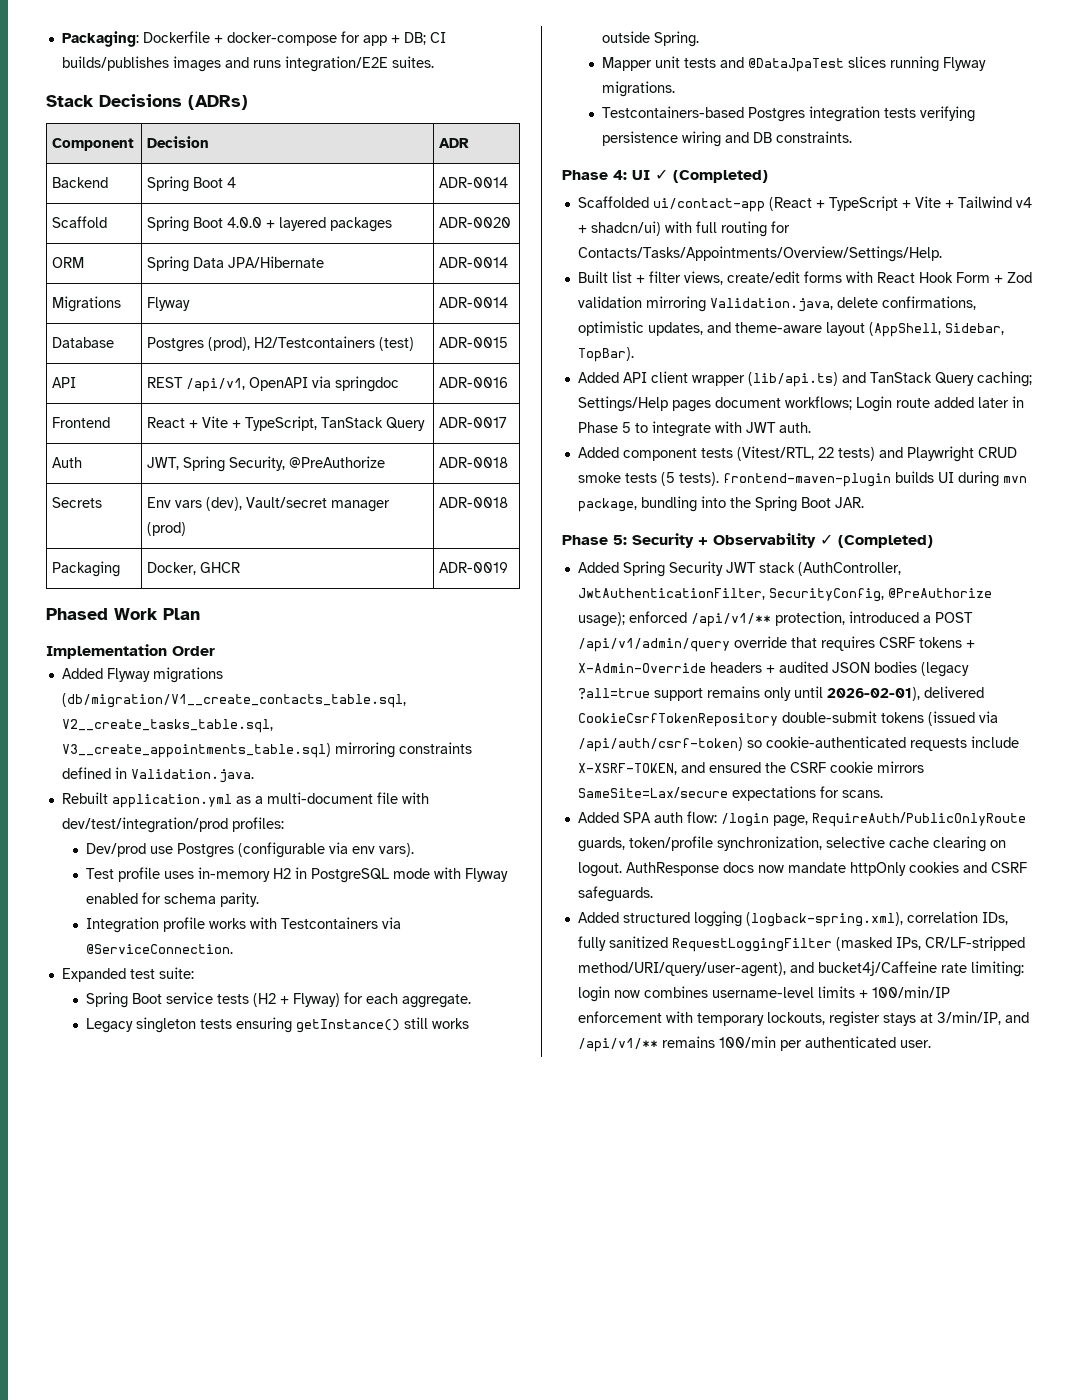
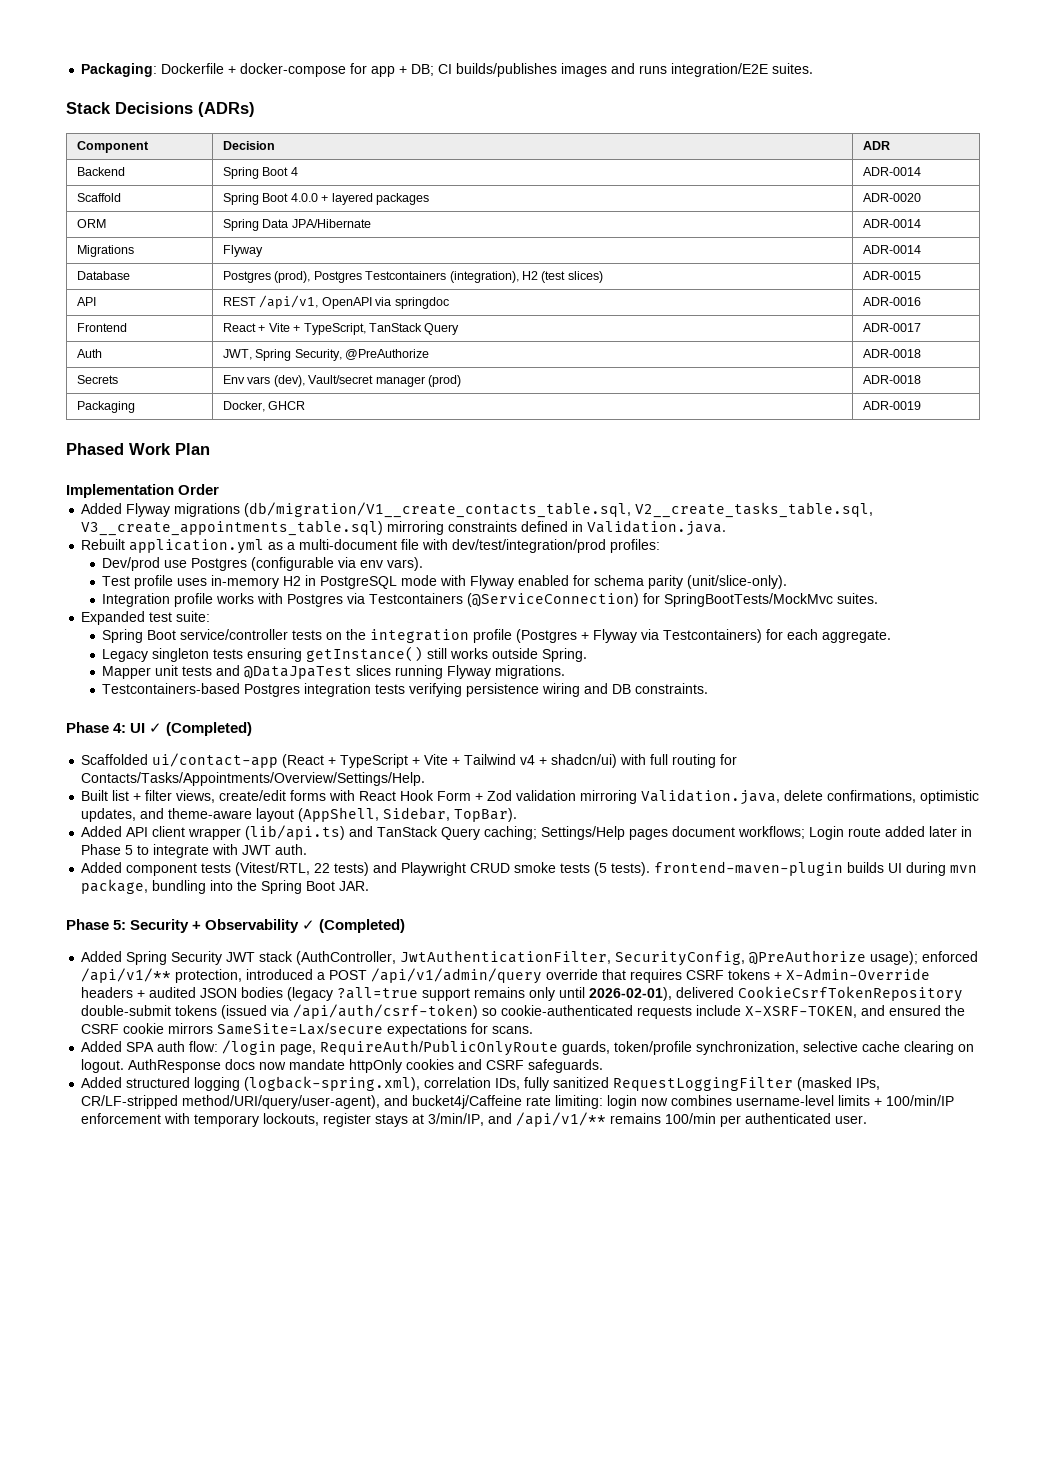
[254,336,415,351] H2/Testcontainers (test) -> [313,271,603,283] Postgres Testcontainers (integration), H2 (test slices)
[219,892,259,907] parity. -> [648,575,788,589] parity (unit/slice-only).
[280,917,401,929] [85,944,233,954] Testcontainers via @ServiceConnection. -> [287,593,879,607] Postgres via Testcontainers (@ServiceConnection) for SpringBootTests/MockMvc suites.
[165,992,340,1007] service tests (H2 + Flyway) -> [180,629,763,643] service/controller tests on the integration profile (Postgres + Flyway via Testcontainers)

